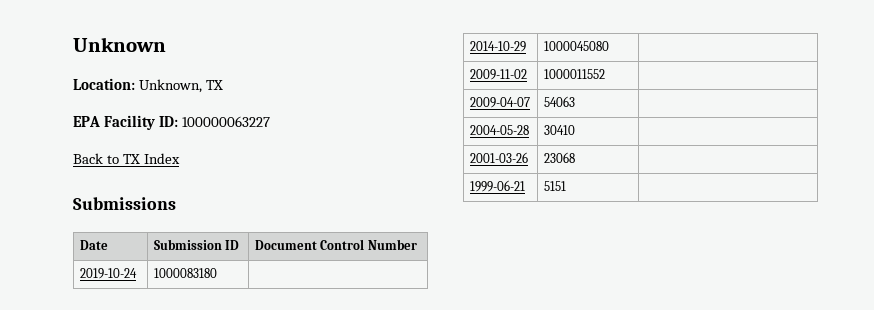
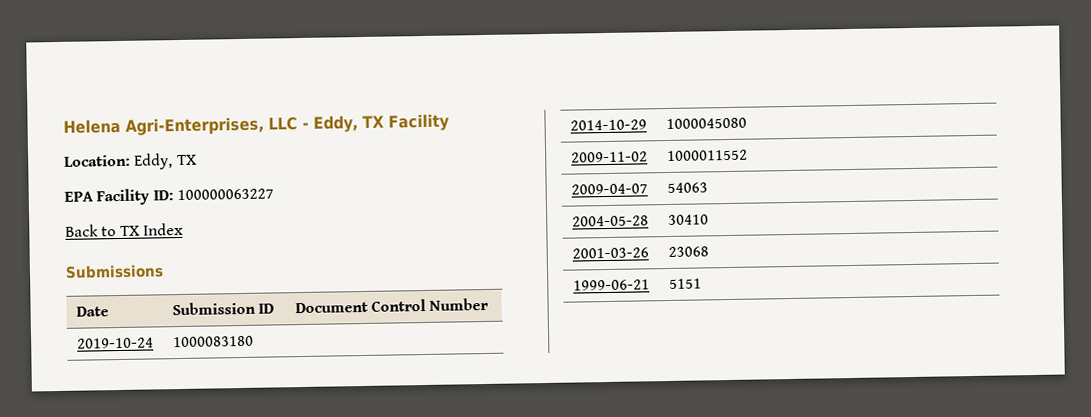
[73,37,166,52] Unknown -> [63,113,450,136] Helena Agri-Enterprises, LLC - Eddy, TX Facility
[138,79,202,93] Unknown, -> [134,153,174,170] Eddy,

